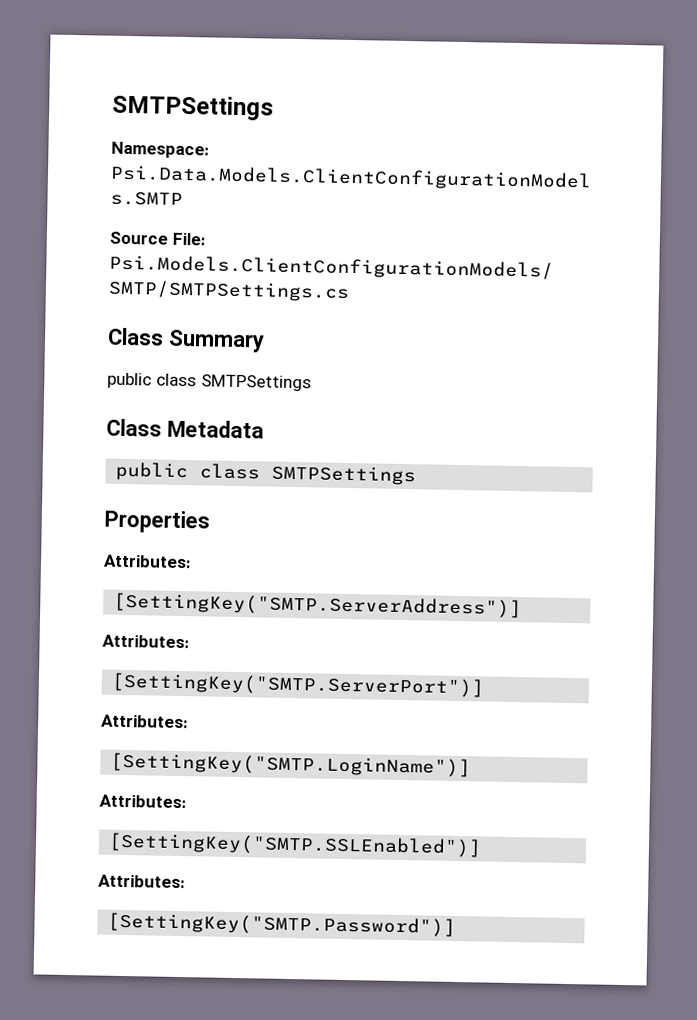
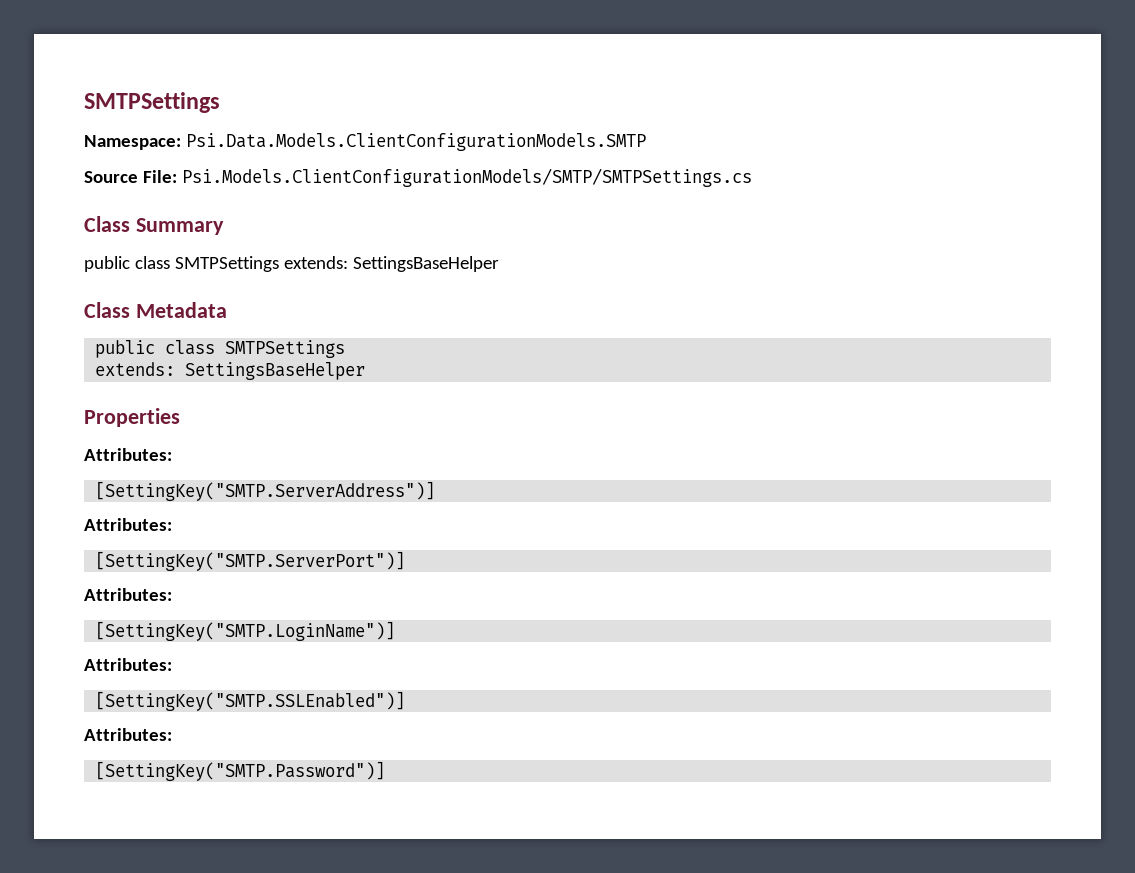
(312, 383) none -> [283,256,499,272] extends: SettingsBaseHelper
(417, 475) none -> [95,362,366,380] // extends: SettingsBaseHelper

